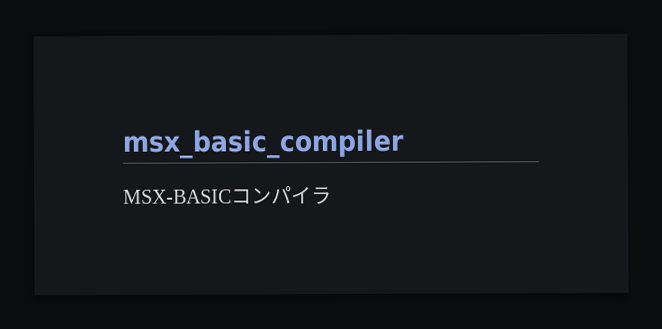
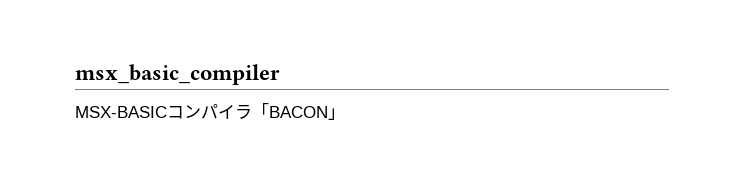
(332, 195) none -> [252,103,345,120] 「BACON」

